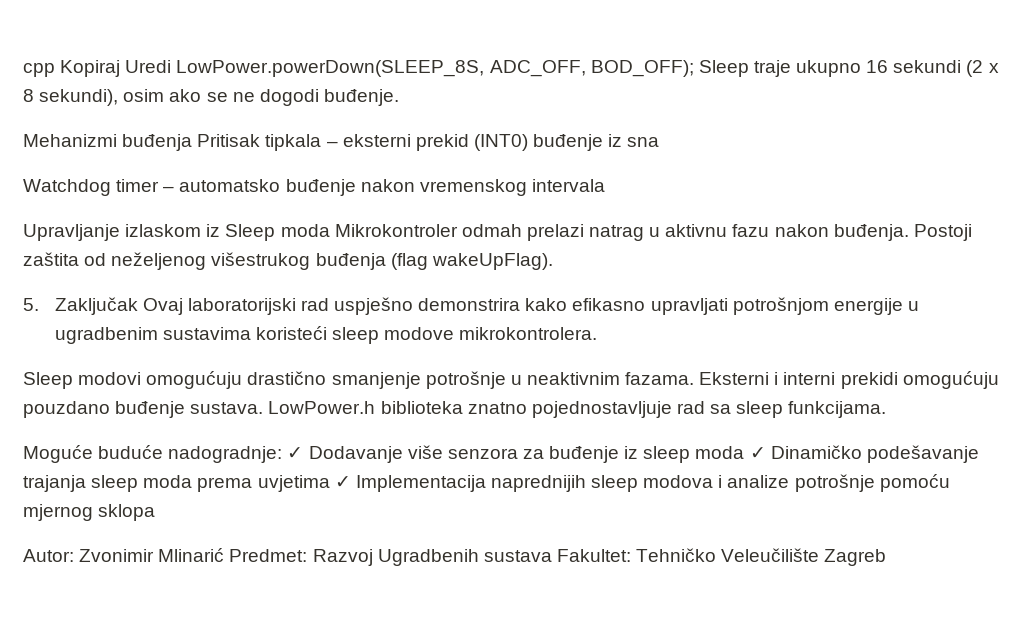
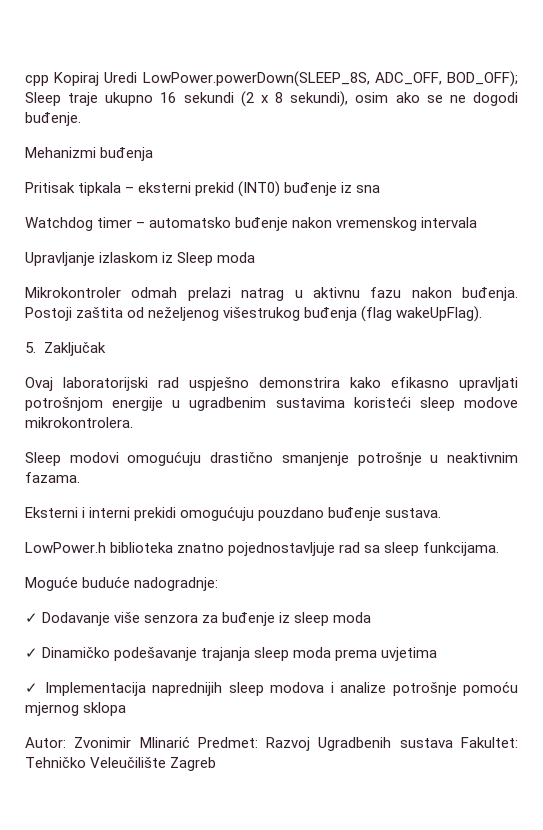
(193, 142) none -> (154, 154) //
(330, 230) none -> (256, 257) //
(138, 306) none -> (106, 349) //
(695, 378) none -> (80, 477) //
(264, 408) none -> (442, 513) //
(283, 454) none -> (219, 584) //
(745, 452) none -> (372, 617) //
(330, 483) none -> (438, 654) //

